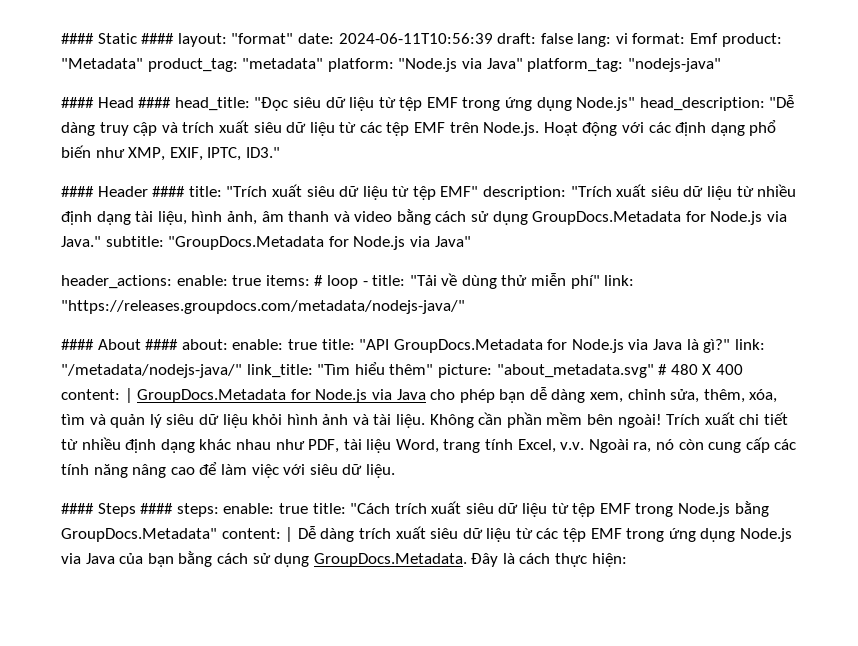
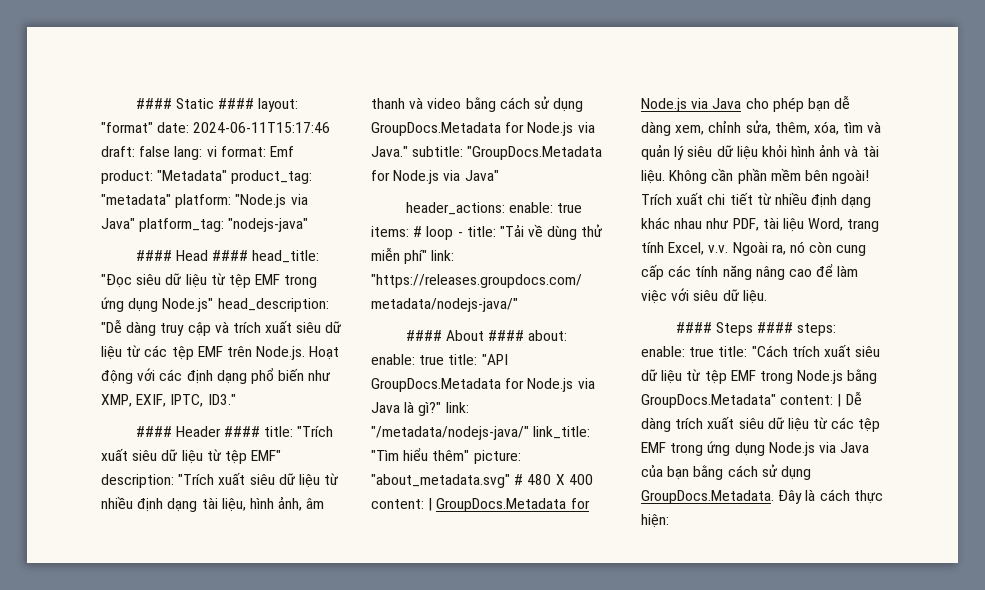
[338,33,493,44] 2024-06-11T10:56:39 -> [193,122,331,133] 2024-06-11T15:17:46

